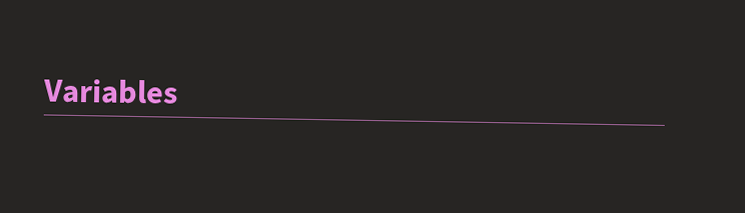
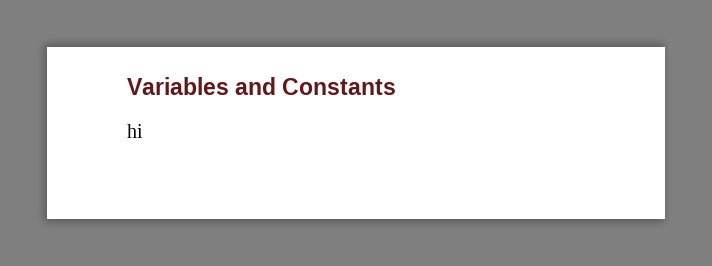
(178, 91) none -> [235,77,397,95] [127,124,143,138] and Constants // hi

